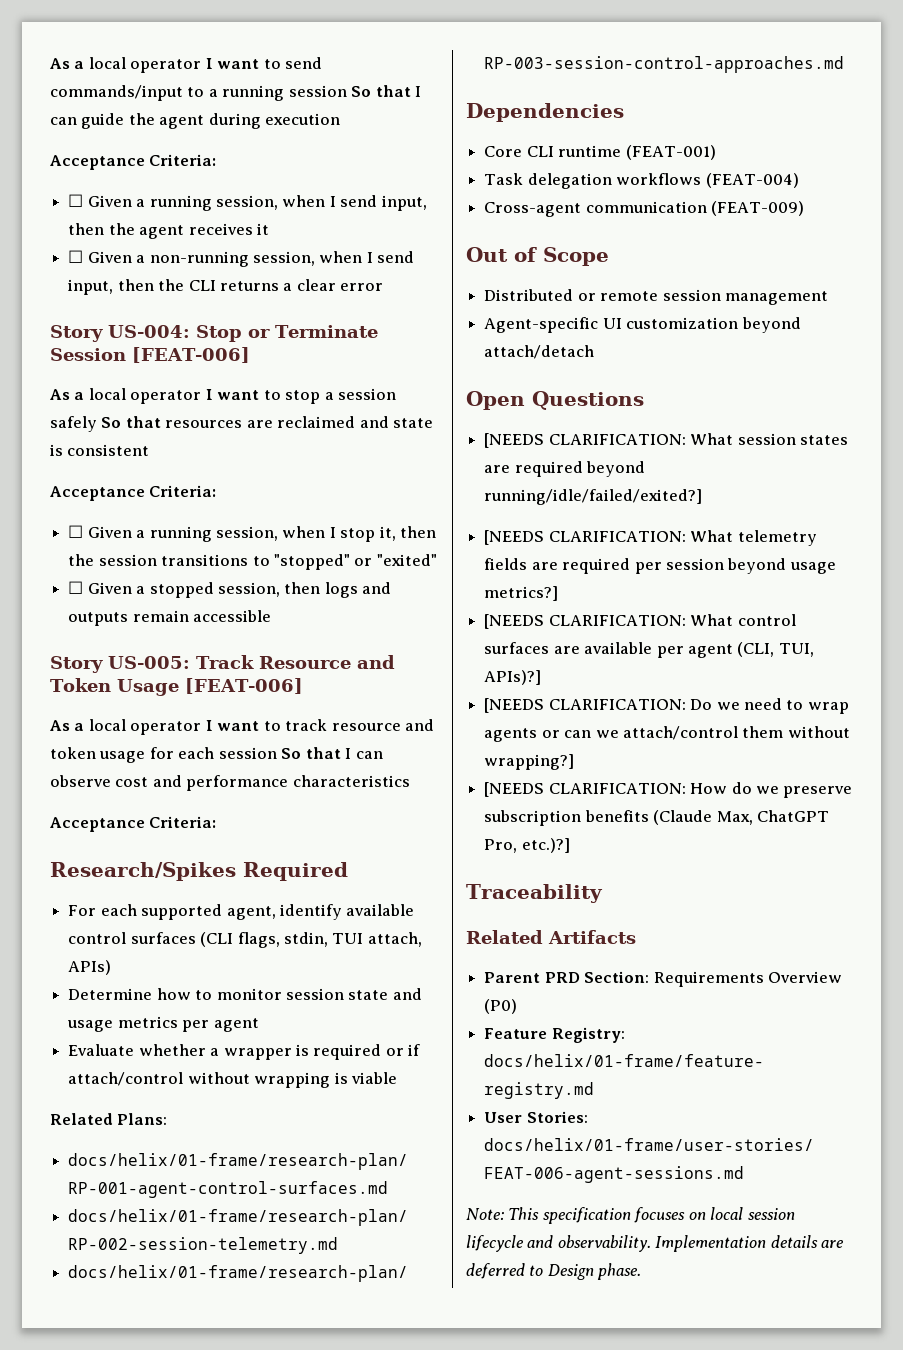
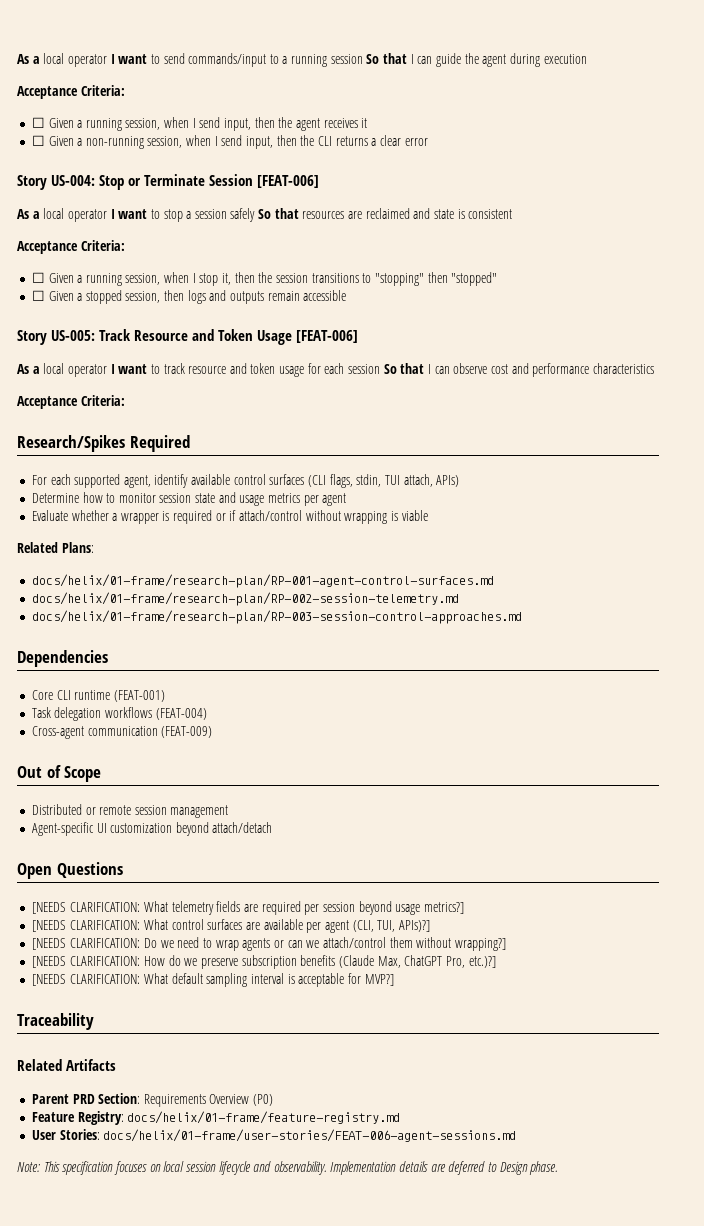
(270, 561) none -> [374,272,448,286] "stopping" then
[354,554,437,566] or "exited" -> (498, 279) none
[484,433,848,448] [484,461,646,477] [484,489,703,505] // [NEEDS CLARIFICATION: What session states are required beyond running/idle/failed/exited?] -> (123, 870) none
(570, 845) none -> [31,973,394,987] // [NEEDS CLARIFICATION: What default sampling interval is acceptable for MVP?]

